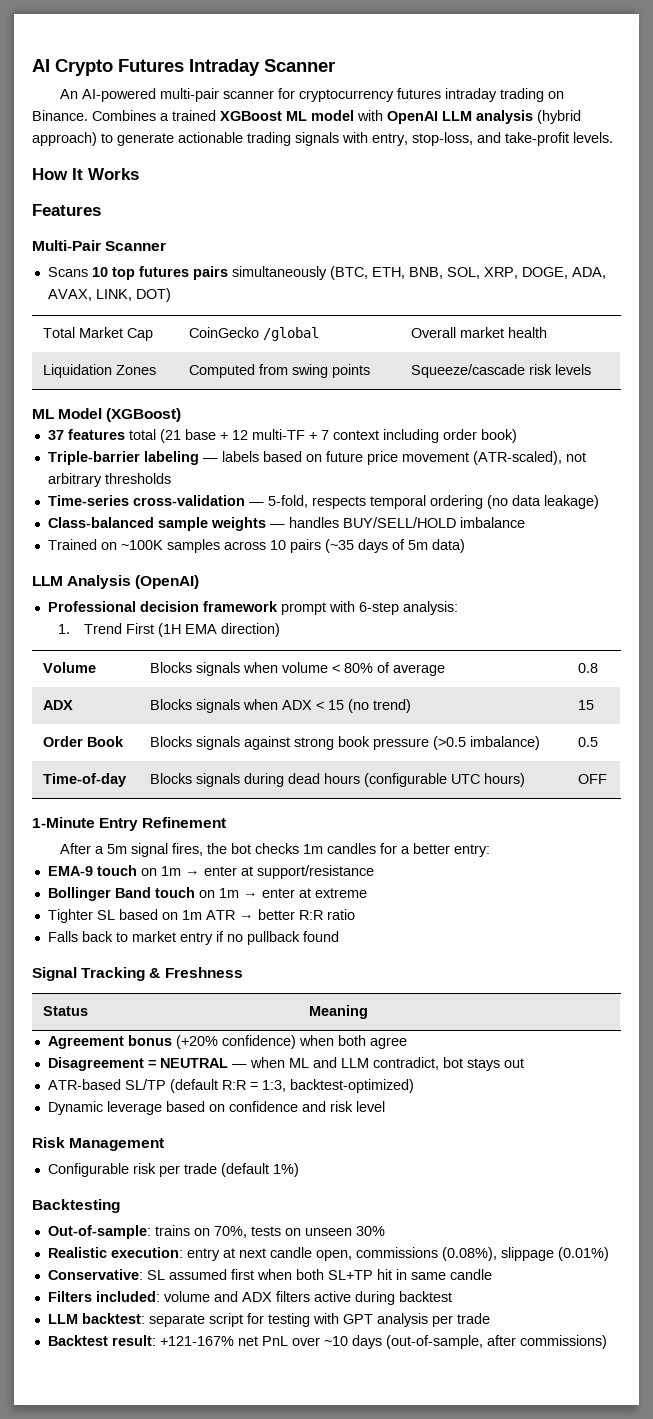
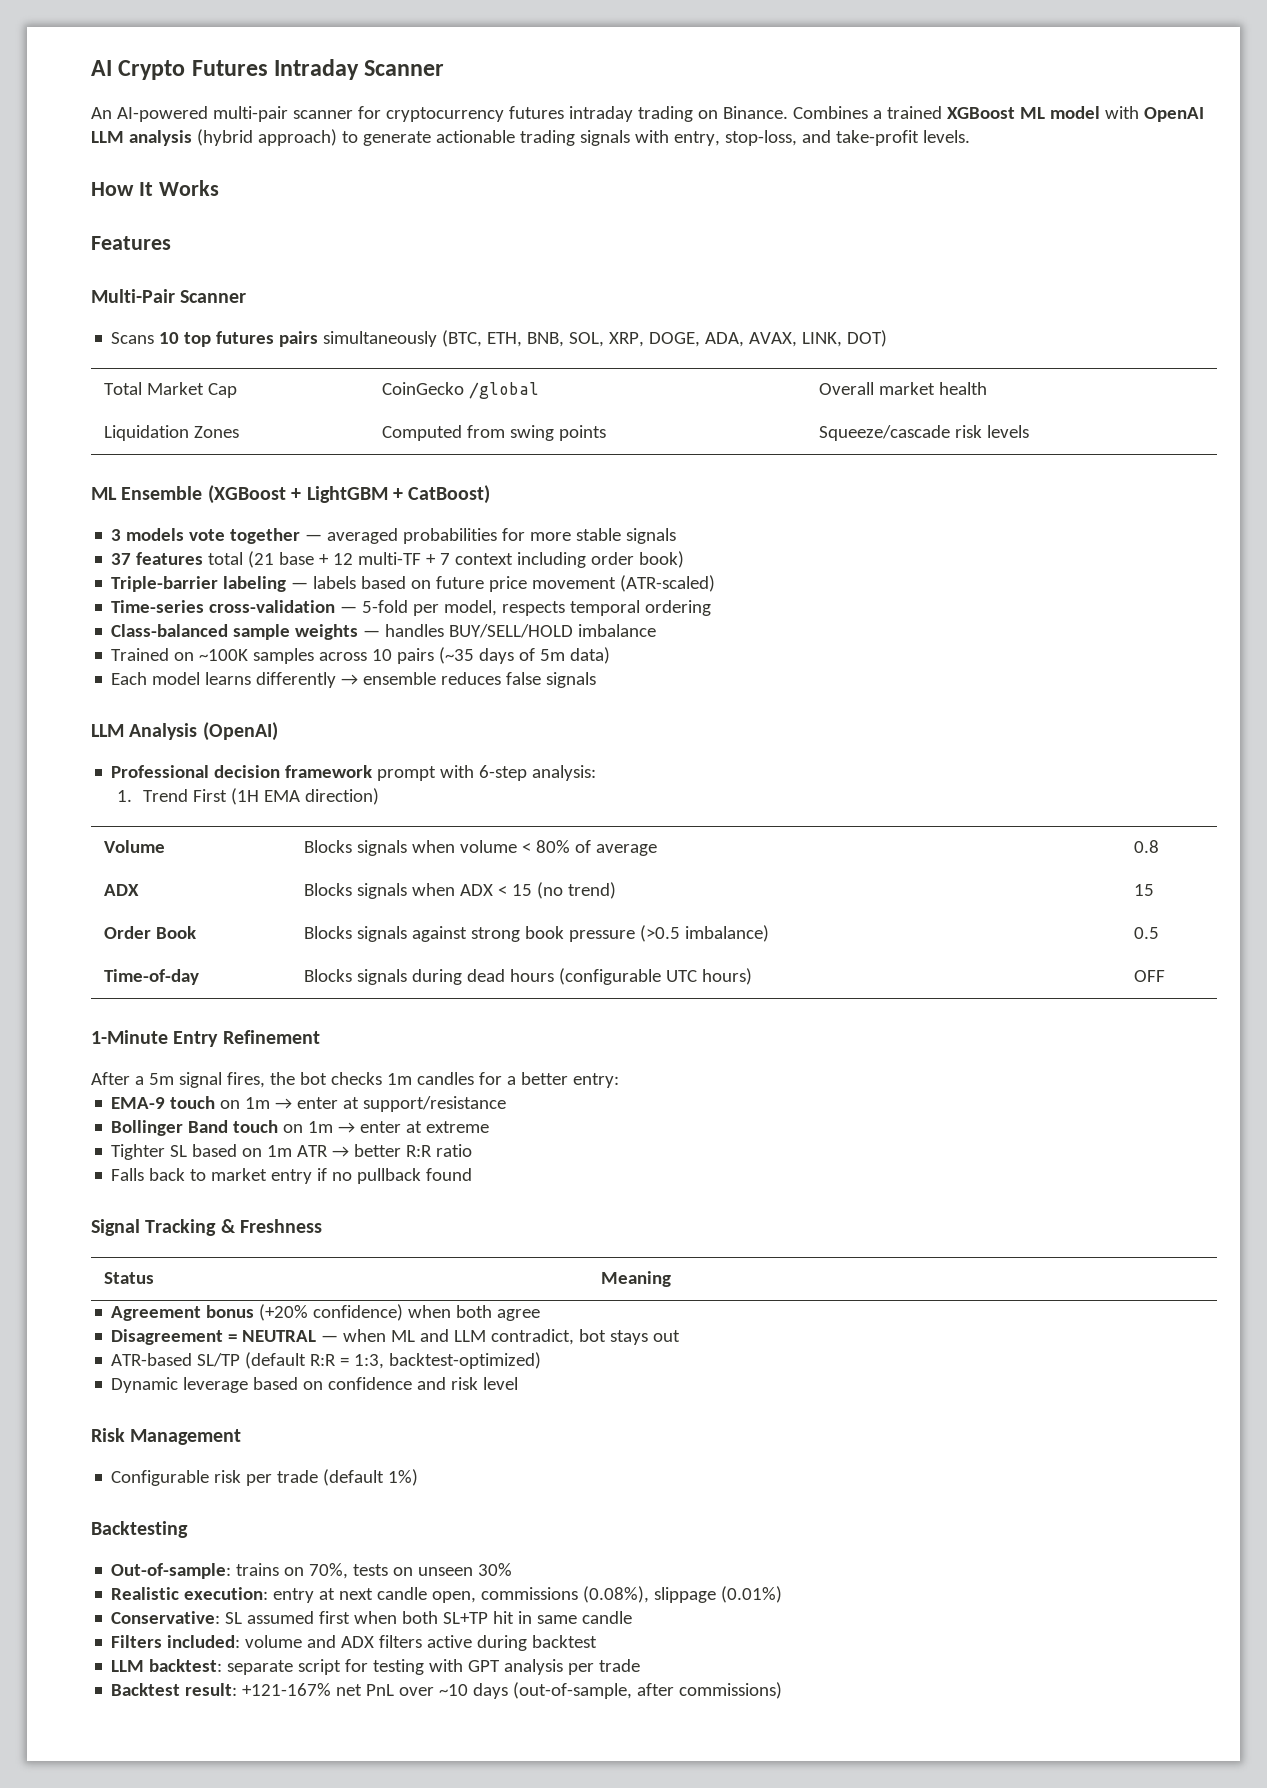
[58,408,182,422] Model (XGBoost) -> [121,485,491,504] [111,528,677,544] Ensemble (XGBoost + LightGBM + CatBoost) // 3 models vote together — averaged probabilities for more stable signals
[472,451,586,465] [47,473,171,487] (ATR-scaled), not arbitrary thresholds -> [620,575,716,592] (ATR-scaled)
[267,495,308,508] 5-fold, -> [362,600,498,616] 5-fold per model,
[486,495,599,509] (no data leakage) -> (712, 608) none
(465, 546) none -> [111,672,597,688] // Each model learns differently → ensemble reduces false signals

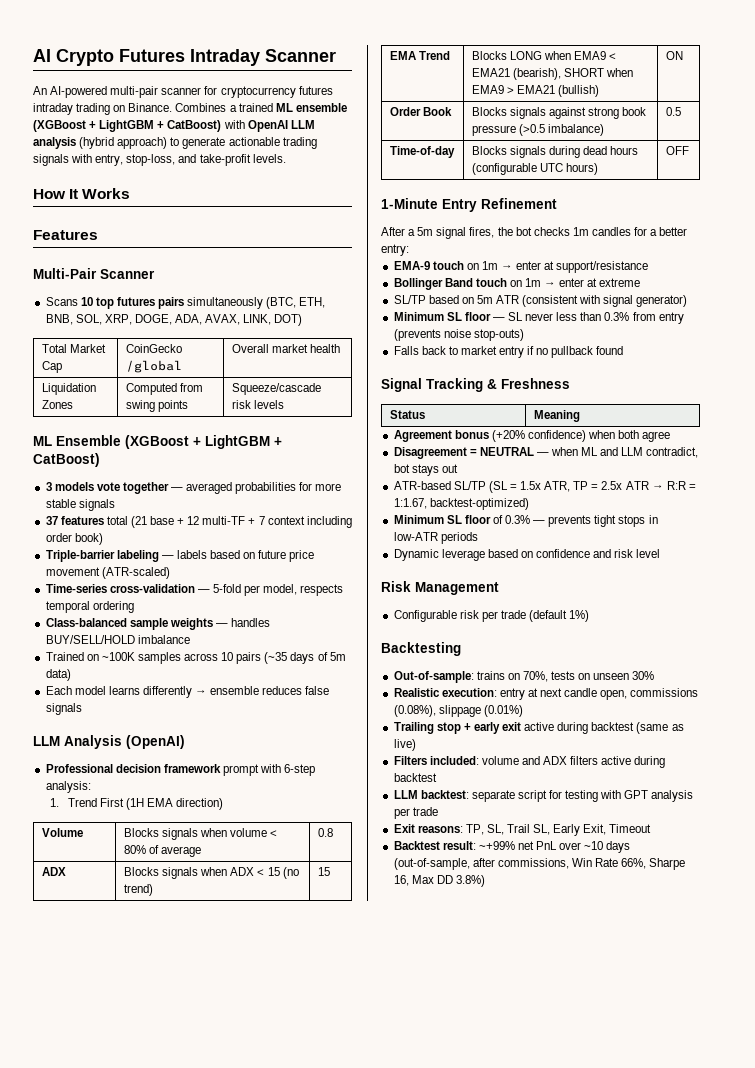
[946,106,1100,119] XGBoost ML model -> [275,103,347,112] [33,120,222,132] ML ensemble (XGBoost + LightGBM + CatBoost)
(1154, 890) none -> [389,51,451,60] [471,51,617,60] [471,68,634,80] [471,85,600,97] [665,51,683,60] // EMA Trend | Blocks LONG when EMA9 < EMA21 (bearish), SHORT when EMA9 > EMA21 (bullish) | ON
[111,1144,473,1160] Tighter SL based on 1m ATR → better R:R ratio -> [393,295,688,307] [393,312,684,324] [393,329,524,341] SL/TP based on 5m ATR (consistent with signal generator) // Minimum SL floor — SL never less than 0.3% from entry (prevents noise stop-outs)
[245,1352,307,1369] (default -> [488,481,664,493] (SL = 1.5x ATR, TP = 2.5x ATR →
[354,1354,385,1369] 1:3, -> [393,498,427,509] 1:1.67,
(542, 1360) none -> [393,515,658,527] [393,532,478,544] // Minimum SL floor of 0.3% — prevents tight stops in low-ATR periods
[111,1611,633,1624] Conservative: SL assumed first when both SL+TP hit in same candle -> [393,722,684,734] [393,739,416,751] Trailing stop + early exit active during backtest (same as live)
(641, 1665) none -> [393,824,652,836] // Exit reasons: TP, SL, Trail SL, Early Exit, Timeout
[242,1683,332,1696] +121-167% -> [478,841,515,850] ~+99%
[679,1682,783,1699] commissions) -> [497,858,686,870] [393,875,485,887] commissions, Win Rate 66%, Sharpe 16, Max DD 3.8%)

